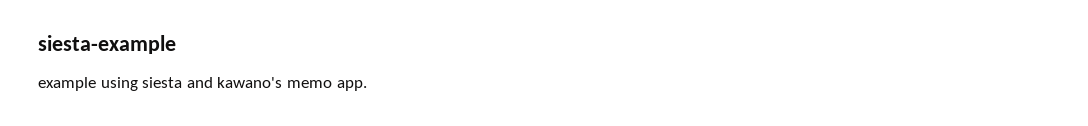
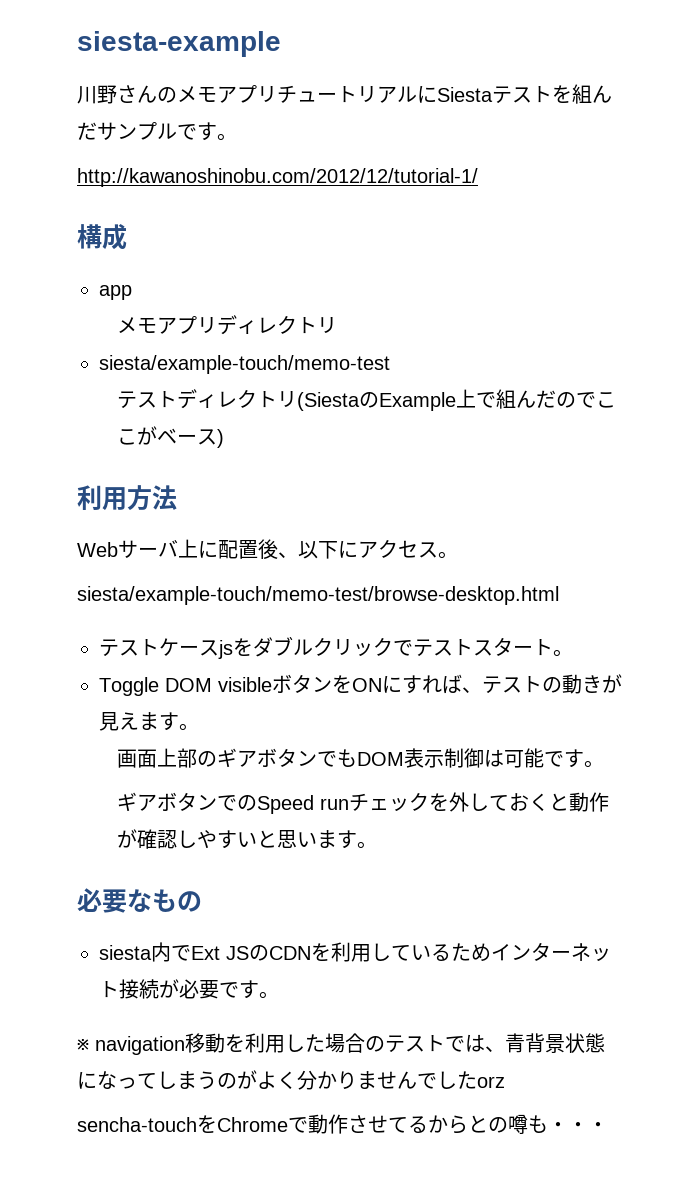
[38,77,367,91] example using siesta and kawano's memo app. -> [77,84,612,104] [77,122,237,141] [77,168,478,187] [77,224,127,250] [99,285,132,300] [116,315,337,335] [99,355,390,374] [116,389,616,411] [116,426,224,448] [77,485,177,511] [77,539,458,559] [77,586,559,605] [99,636,573,659] [99,674,622,696] [99,712,199,731] [116,748,604,768] [116,792,609,814] [116,829,377,849] [77,888,202,913] [99,942,611,962] [99,979,279,999] [77,1033,605,1055] [77,1070,505,1090] [77,1114,608,1134] 川野さんのメモアプリチュートリアルにSiestaテストを組んだサンプルです。 // http://kawanoshinobu.com/2012/12/tutorial-1/ // 構成 // app // メモアプリディレクトリ // siesta/example-touch/memo-test // テストディレクトリ(SiestaのExample上で組んだのでここがベース) // 利用方法 // Webサーバ上に配置後、以下にアクセス。 // siesta/example-touch/memo-test/browse-desktop.html // テストケースjsをダブルクリックでテストスタート。 // Toggle DOM visibleボタンをONにすれば、テストの動きが見えます。 // 画面上部のギアボタンでもDOM表示制御は可能です。 // ギアボタンでのSpeed runチェックを外しておくと動作が確認しやすいと思います。 // 必要なもの // siesta内でExt JSのCDNを利用しているためインターネット接続が必要です。 // ※ navigation移動を利用した場合のテストでは、青背景状態になってしまうのがよく分かりませんでしたorz // sencha-touchをChromeで動作させてるからとの噂も・・・

